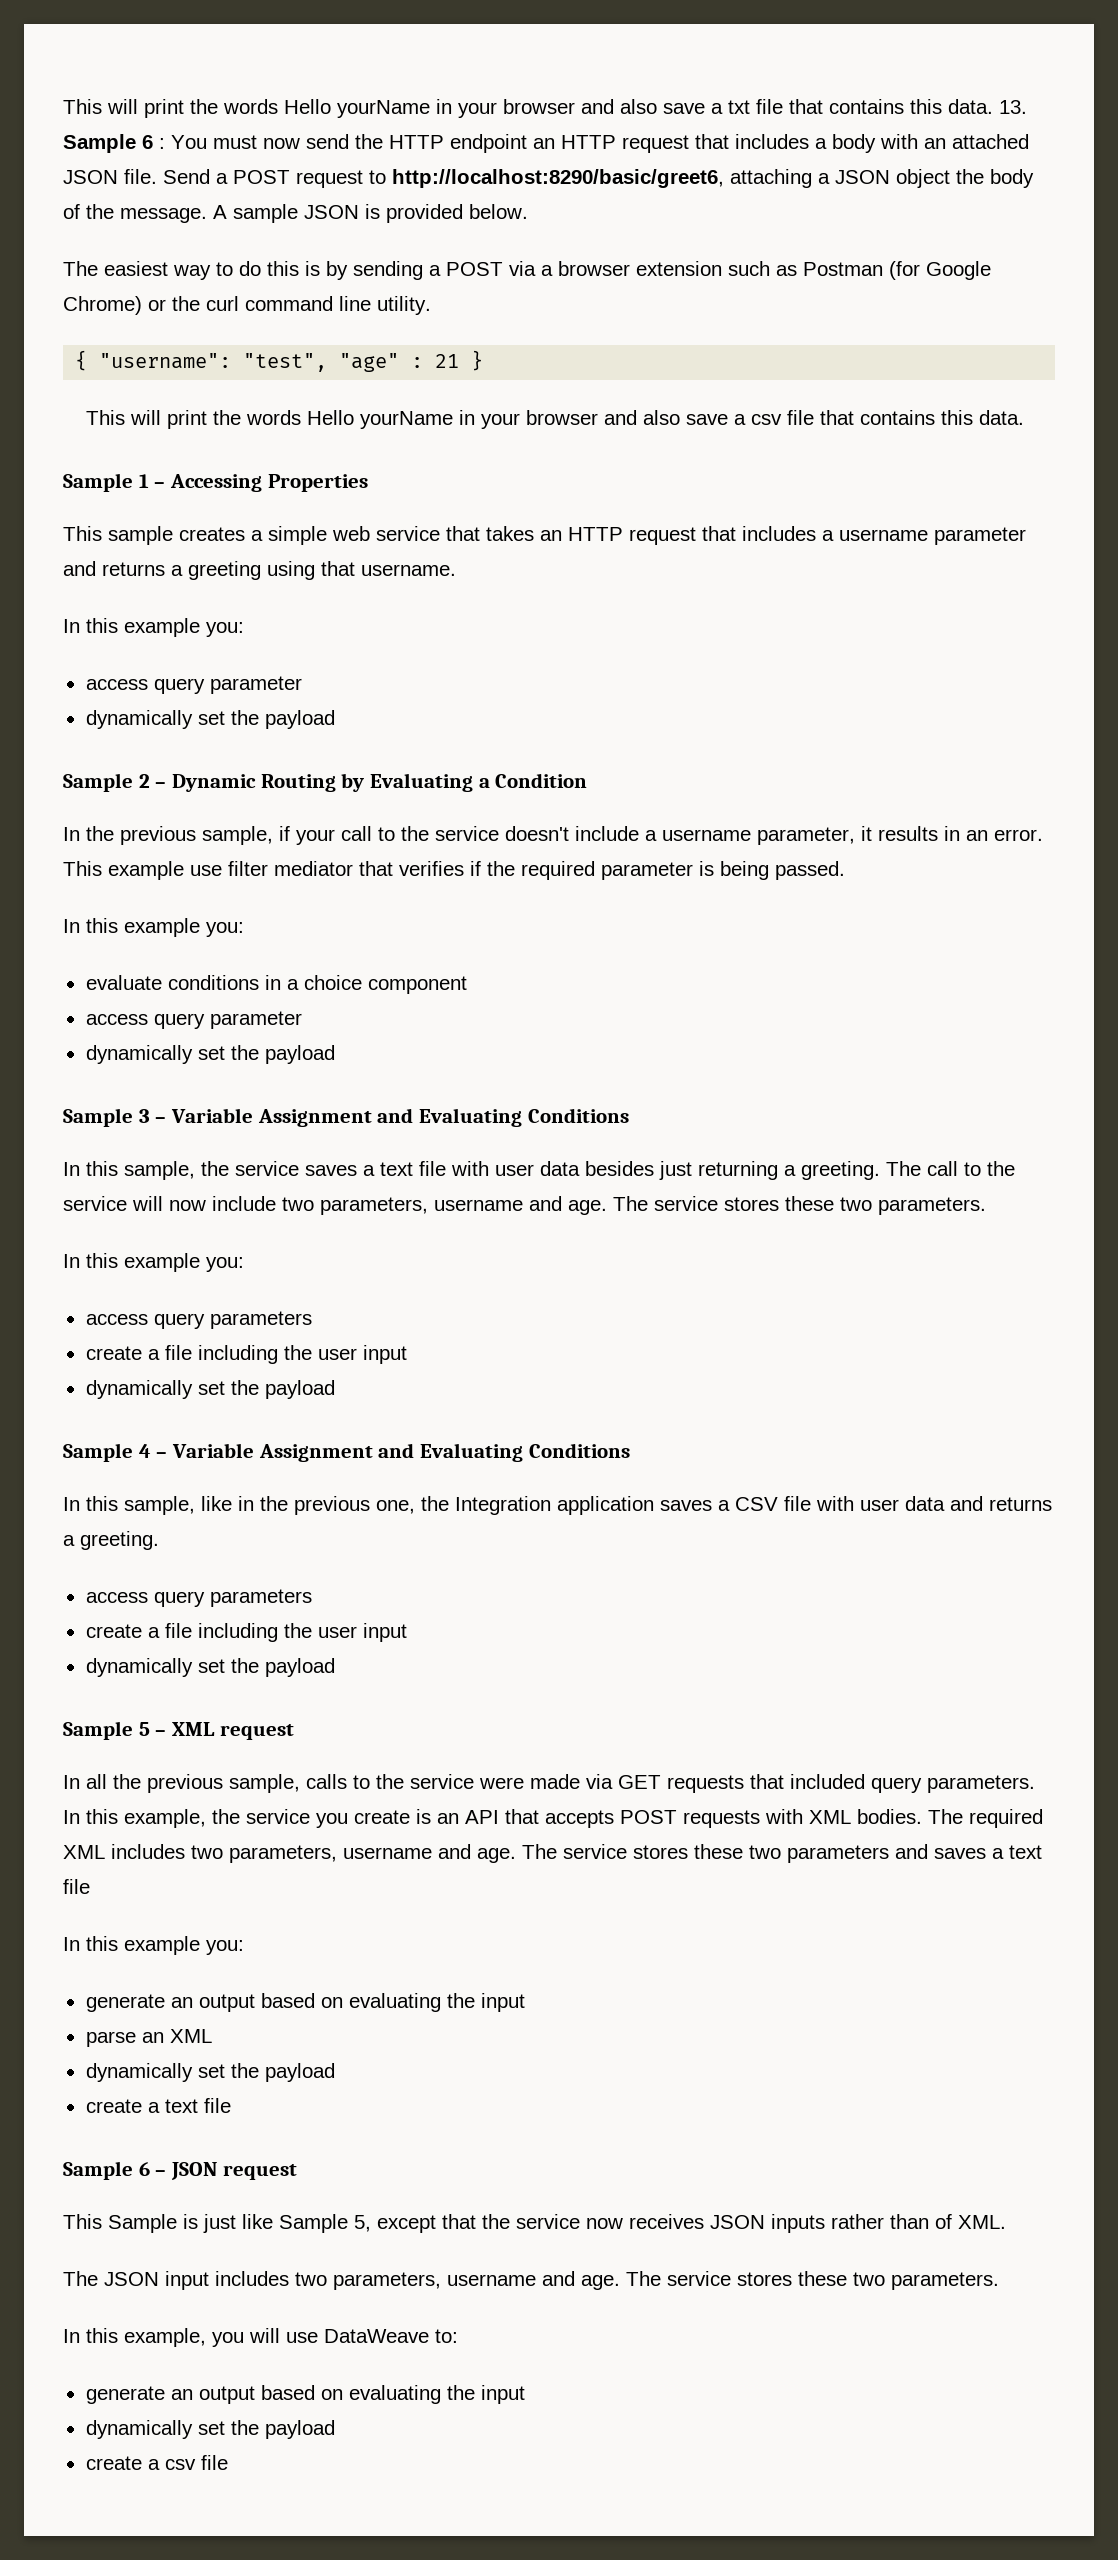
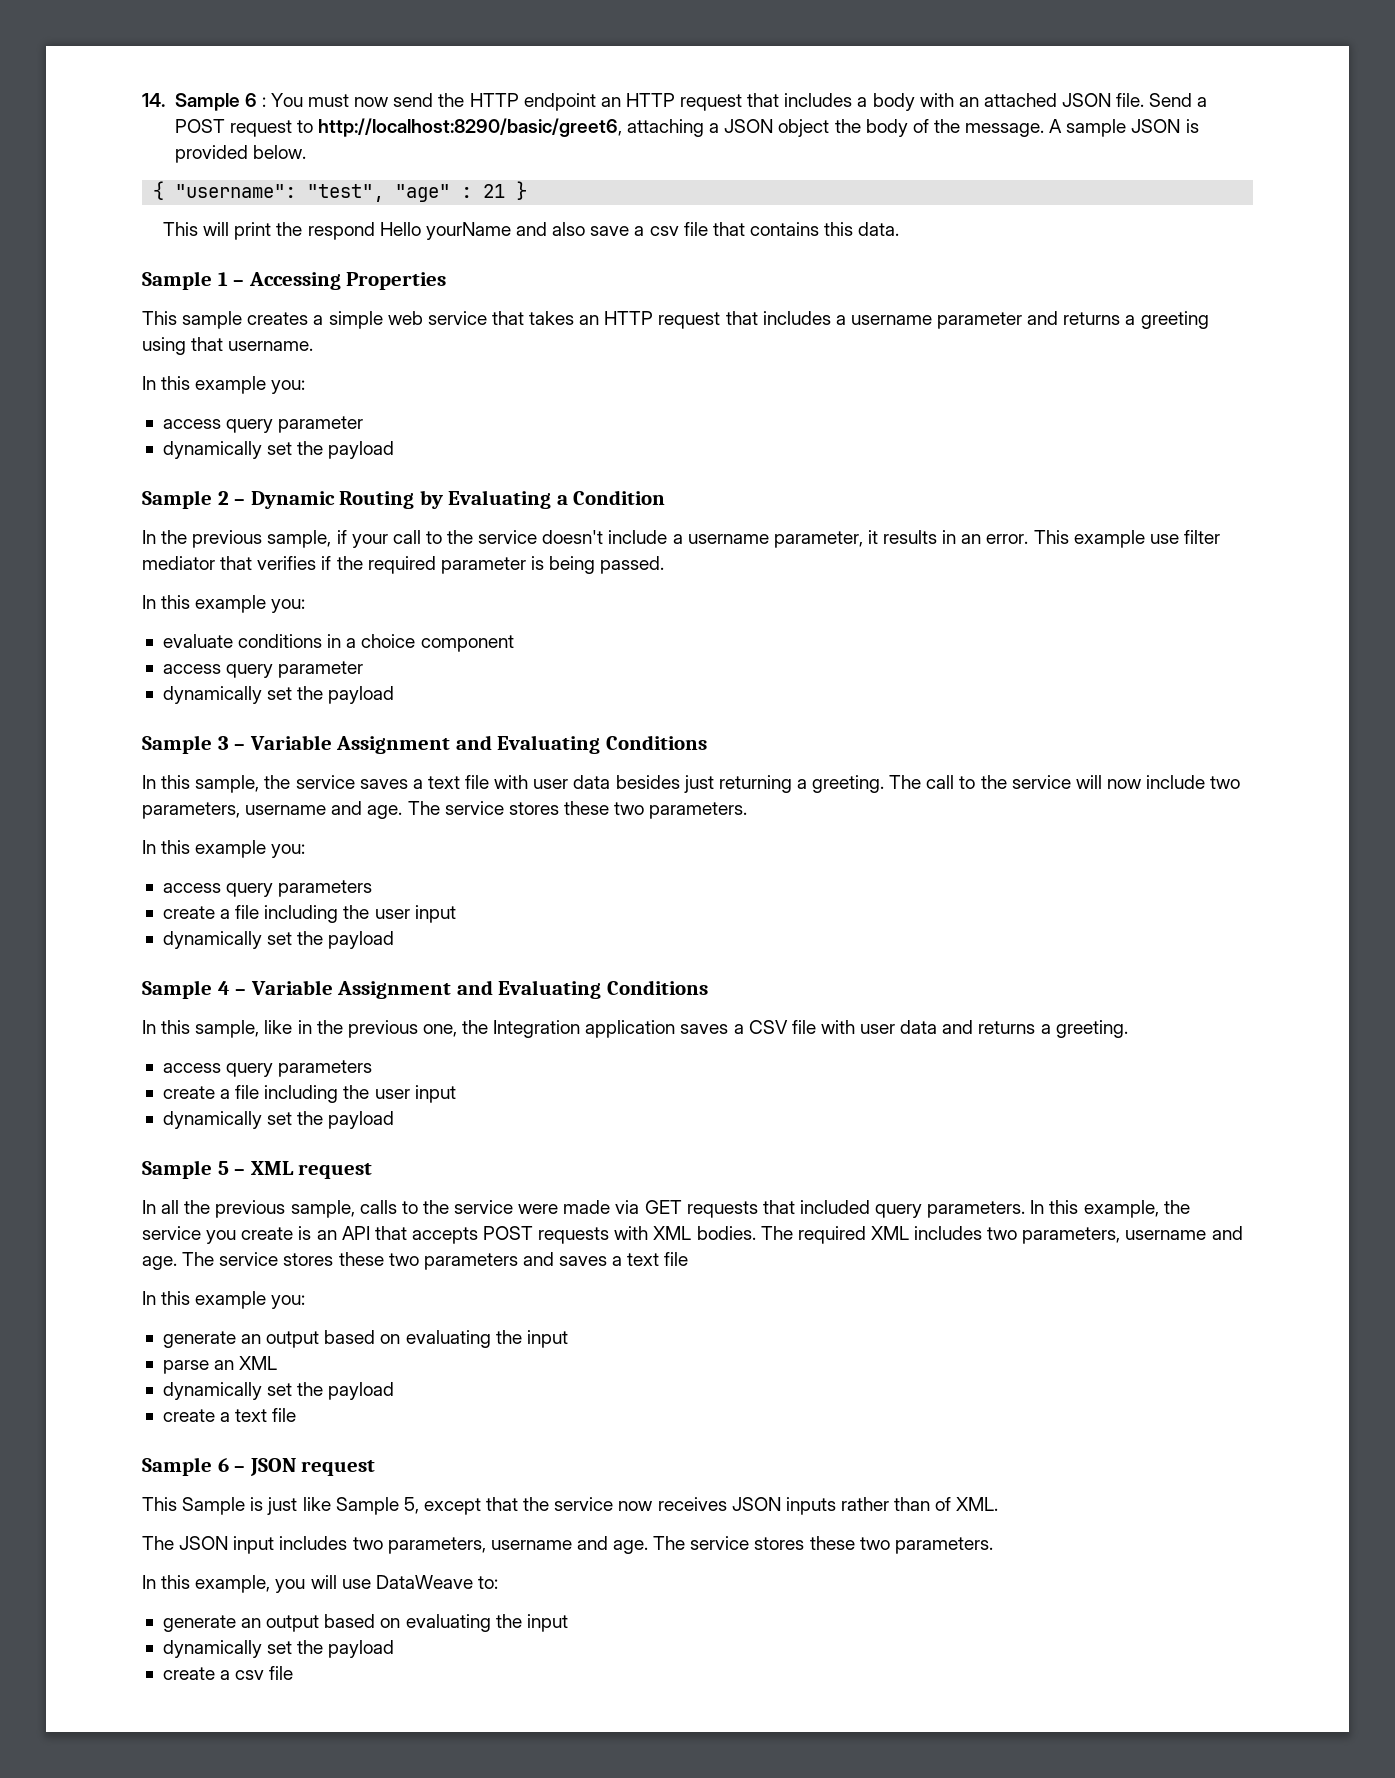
[63,99,1027,118] This will print the words Hello yourName in your browser and also save a txt file that contains this data. 13. -> [142,93,165,107] 14.
[63,261,991,280] [63,296,431,315] // The easiest way to do this is by sending a POST via a browser extension such as Postman (for Google Chrome) or the curl command line utility. -> (306, 152) none
[245,410,598,429] words Hello yourName in your browser -> [307,222,511,240] respond Hello yourName

